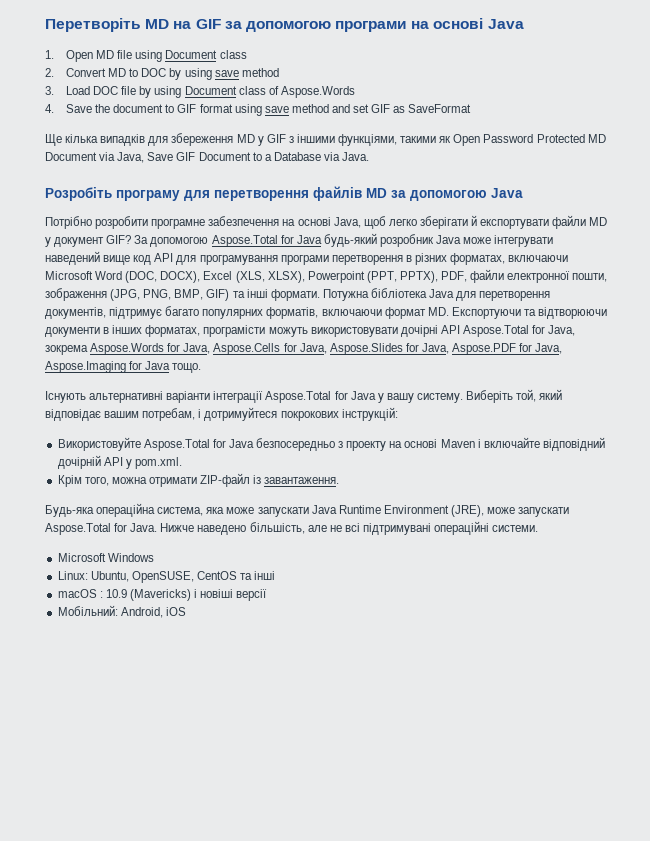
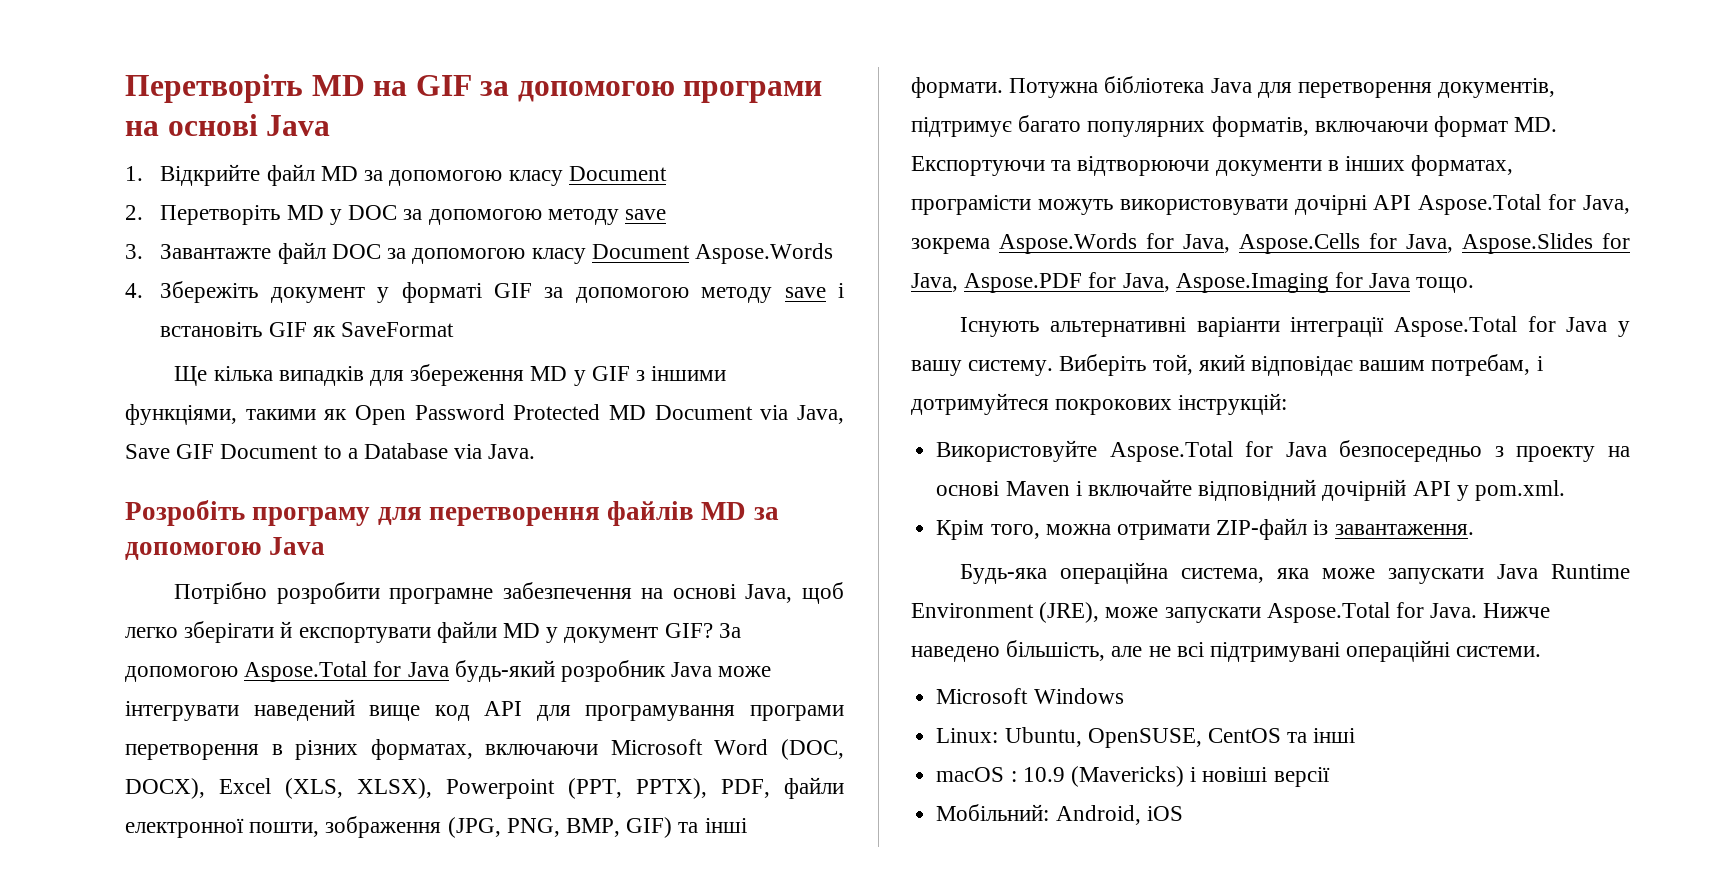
[66,50,247,62] Open MD file using Document class -> [160,164,667,186] Відкрийте файл MD за допомогою класу Document
[66,68,279,80] Convert MD to DOC by using save method -> [160,205,666,225] Перетворіть MD у DOC за допомогою методу save
[66,86,355,98] [45,104,406,116] Load DOC file by using Document class of Aspose.Words // 4. Save the document to GIF format using save method and set GIF as -> [160,242,833,264] [125,281,844,303] [160,322,336,337] Завантажте файл DOC за допомогою класу Document Aspose.Words // 4. Збережіть документ у форматі GIF за допомогою методу save і встановіть GIF як

